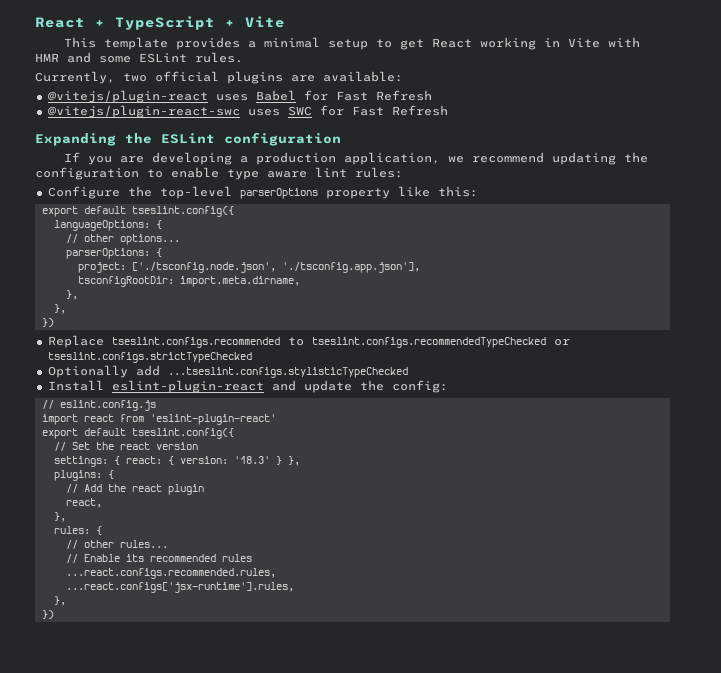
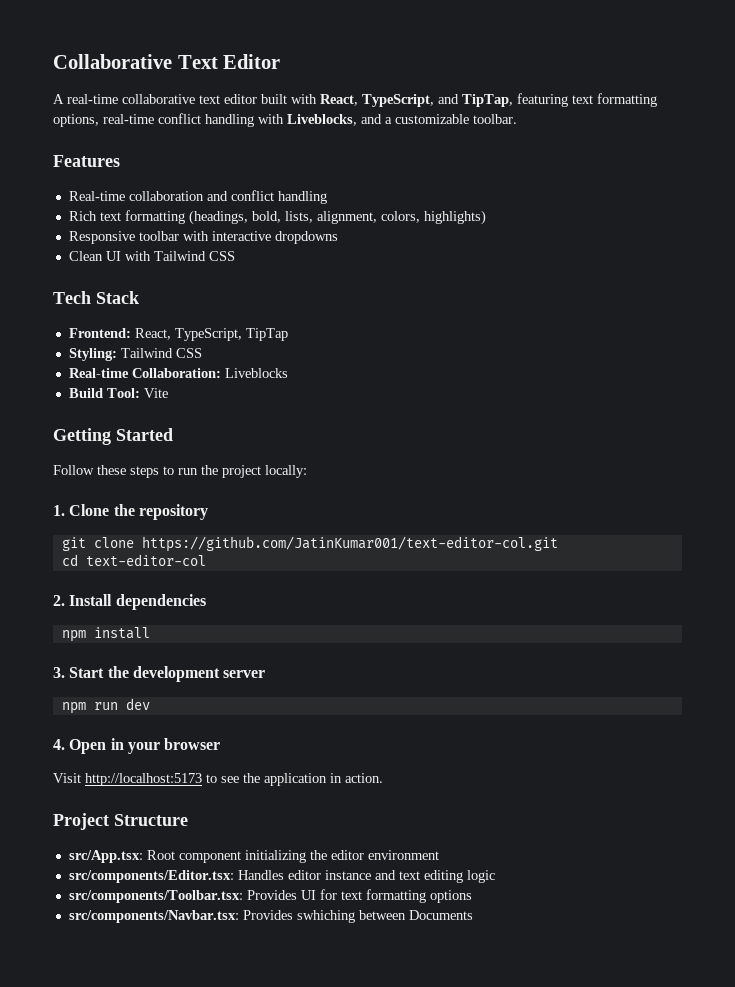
[35,16,285,30] [64,37,641,50] [35,52,243,63] [35,71,403,84] [47,90,432,103] [47,105,448,118] [35,132,341,146] [64,152,649,165] [35,167,403,180] [47,186,478,199] [41,206,234,217] [53,220,162,231] [65,234,180,245] [65,248,162,259] [77,262,420,273] [77,276,300,287] [65,290,78,300] [53,304,66,314] [41,318,54,327] [47,335,570,348] [47,352,252,363] [47,365,408,378] [47,380,448,393] [41,400,156,411] [41,414,276,425] [41,428,234,439] [53,442,198,451] [53,456,300,467] [53,470,114,481] [65,484,204,495] [65,498,102,508] [53,512,66,522] [53,526,102,535] [65,540,168,549] [65,554,252,563] [65,568,276,579] [65,582,294,593] [53,596,66,606] [41,610,54,619] React + TypeScript + Vite // This template provides a minimal setup to get React working in Vite with HMR and some ESLint rules. // Currently, two official plugins are available: // @vitejs/plugin-react uses Babel for Fast Refresh // @vitejs/plugin-react-swc uses SWC for Fast Refresh // Expanding the ESLint configuration // If you are developing a production application, we recommend updating the configuration to enable type aware lint rules: // Configure the top-level parserOptions property like this: // export default tseslint.config({ // languageOptions: { // // other options... // parserOptions: { // project: ['./tsconfig.node.json', './tsconfig.app.json'], // tsconfigRootDir: import.meta.dirname, // }, // }, // }) // Replace tseslint.configs.recommended to tseslint.configs.recommendedTypeChecked or tseslint.configs.strictTypeChecked // Optionally add ...tseslint.configs.stylisticTypeChecked // Install eslint-plugin-react and update the config: // // eslint.config.js // import react from 'eslint-plugin-react' // export default tseslint.config({ // // Set the react version // settings: { react: { version: '18.3' } }, // plugins: { // // Add the react plugin // react, // }, // rules: { // // other rules... // // Enable its recommended rules // ...react.configs.recommended.rules, // ...react.configs['jsx-runtime'].rules, // }, // }) -> [53,54,281,69] [53,93,657,107] [53,113,517,127] [53,155,120,167] [68,190,327,204] [68,210,486,225] [68,231,338,244] [68,251,235,261] [53,291,139,304] [68,328,288,341] [68,348,202,361] [68,368,288,378] [68,388,168,398] [53,428,173,445] [53,465,307,478] [53,504,208,520] [61,536,558,552] [61,554,206,566] [53,594,206,610] [61,627,150,642] [53,666,266,682] [61,698,150,714] [53,738,221,754] [53,773,383,786] [53,813,188,830] [68,850,439,863] [68,870,495,883] [68,889,472,903] [68,910,473,923] Collaborative Text Editor // A real-time collaborative text editor built with React, TypeScript, and TipTap, featuring text formatting options, real-time conflict handling with Liveblocks, and a customizable toolbar. // Features // Real-time collaboration and conflict handling // Rich text formatting (headings, bold, lists, alignment, colors, highlights) // Responsive toolbar with interactive dropdowns // Clean UI with Tailwind CSS // Tech Stack // Frontend: React, TypeScript, TipTap // Styling: Tailwind CSS // Real-time Collaboration: Liveblocks // Build Tool: Vite // Getting Started // Follow these steps to run the project locally: // 1. Clone the repository // git clone https://github.com/JatinKumar001/text-editor-col.git // cd text-editor-col // 2. Install dependencies // npm install // 3. Start the development server // npm run dev // 4. Open in your browser // Visit http://localhost:5173 to see the application in action. // Project Structure // src/App.tsx: Root component initializing the editor environment // src/components/Editor.tsx: Handles editor instance and text editing logic // src/components/Toolbar.tsx: Provides UI for text formatting options // src/components/Navbar.tsx: Provides swhiching between Documents

